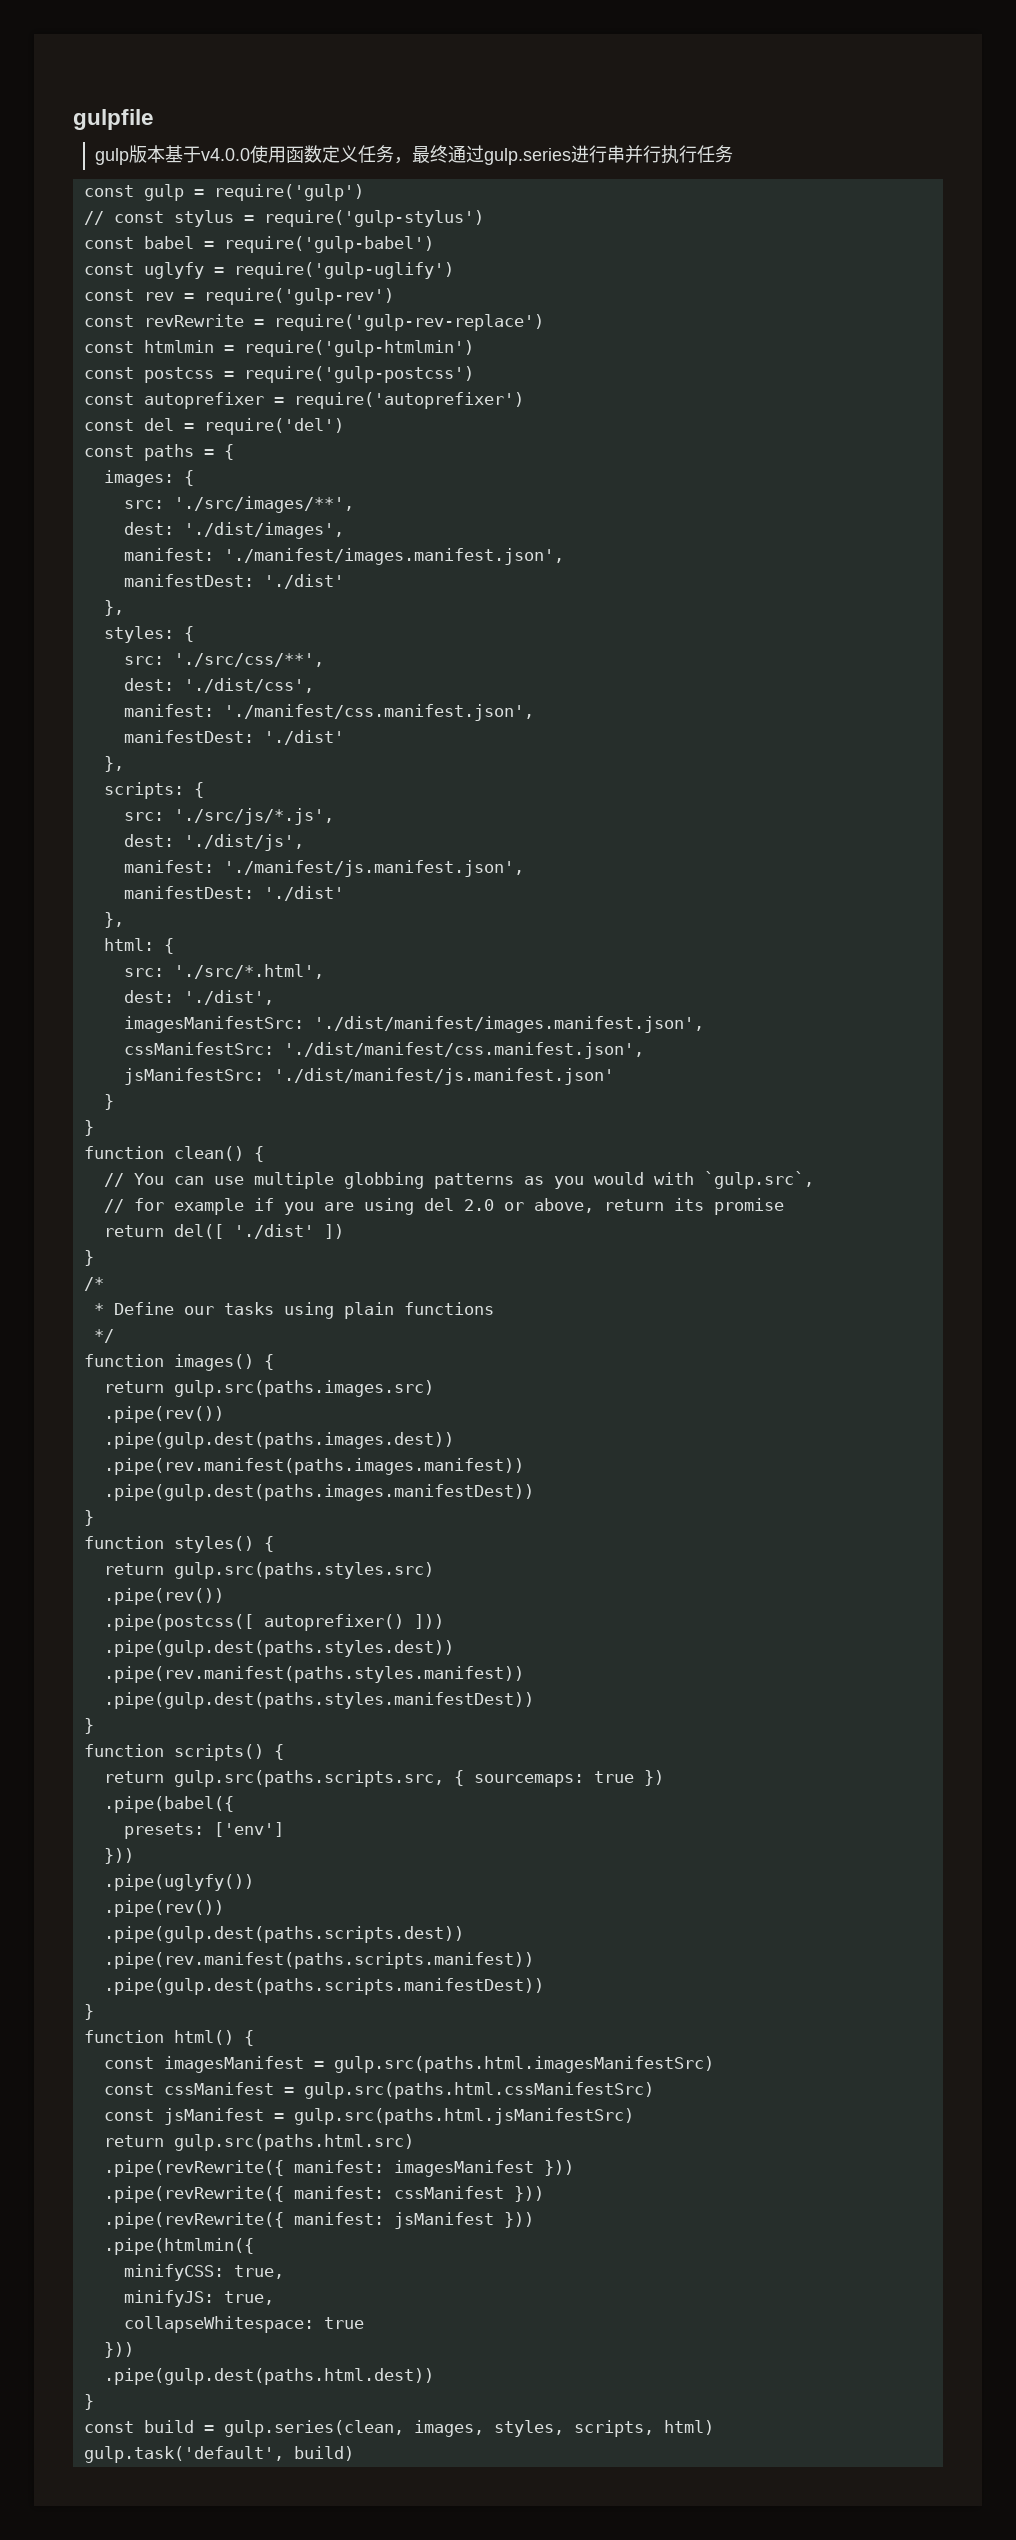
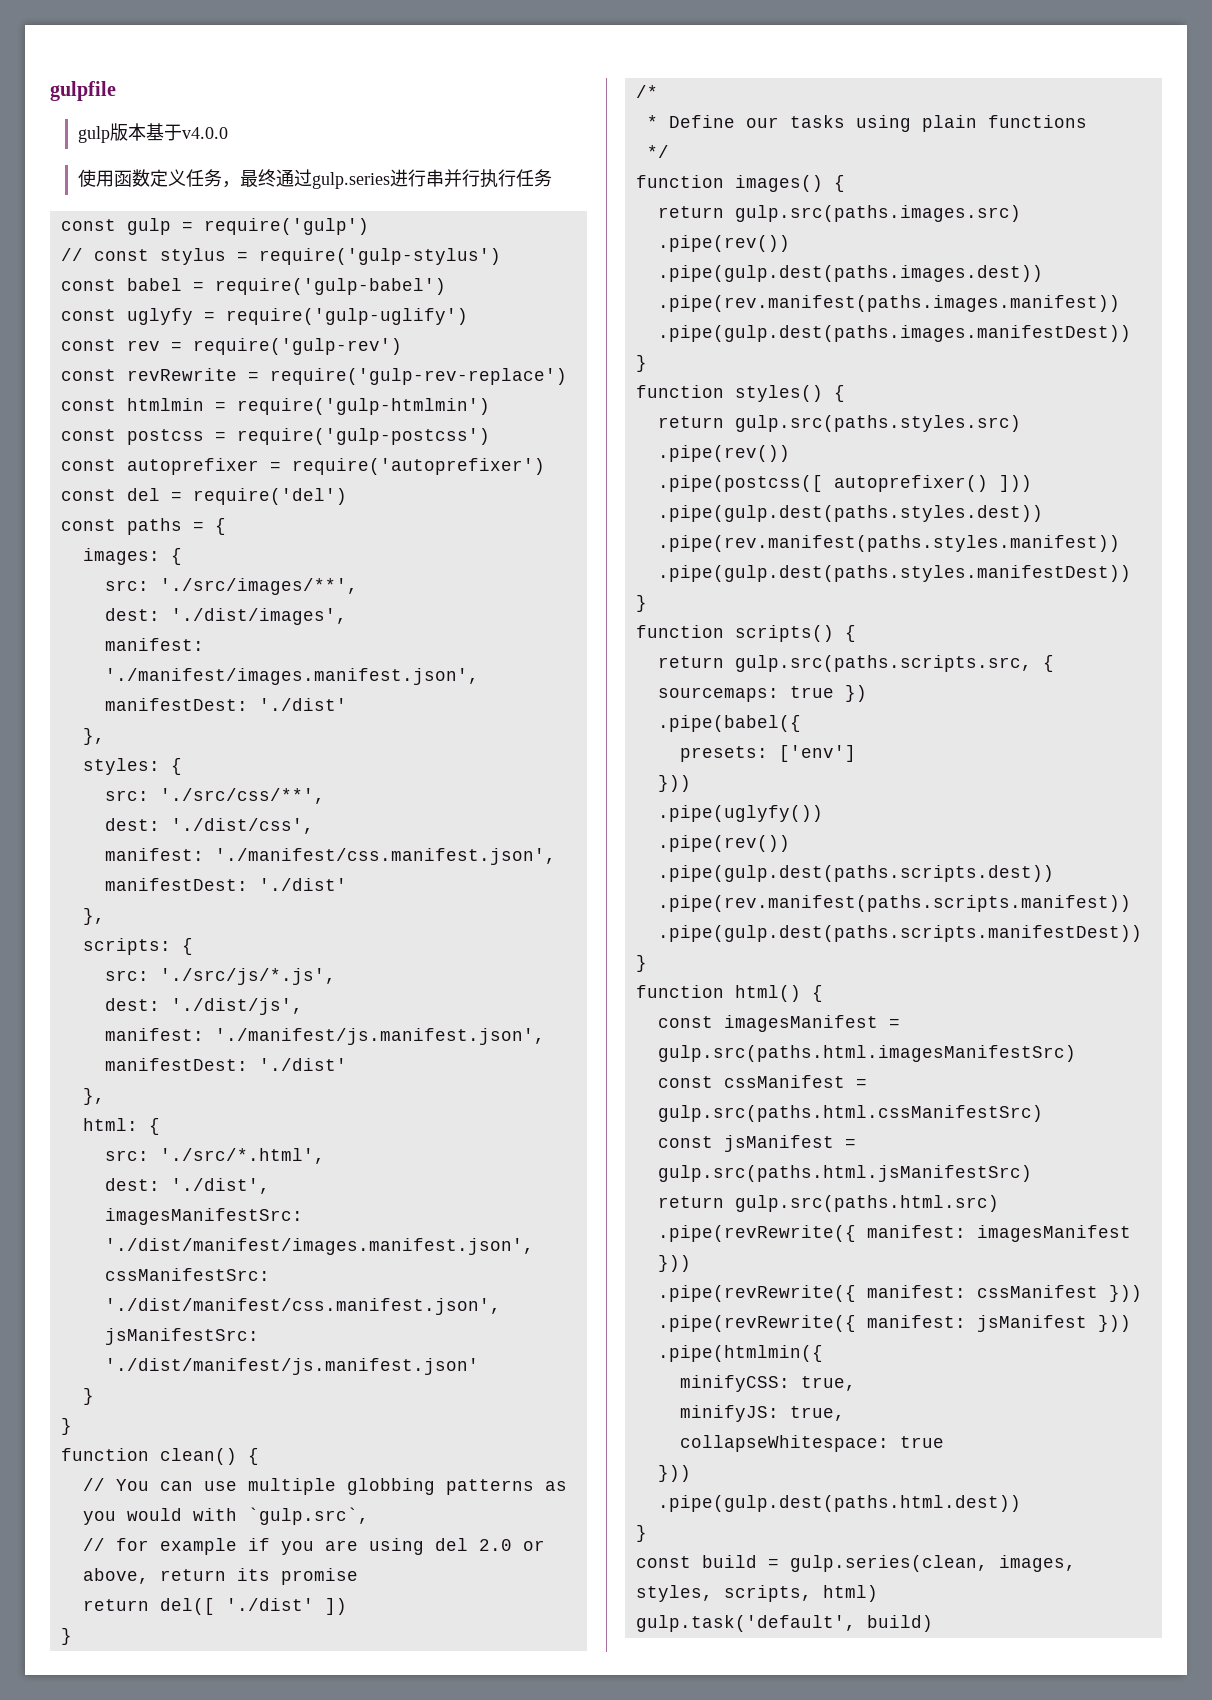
(251, 154) none -> (228, 133) //

